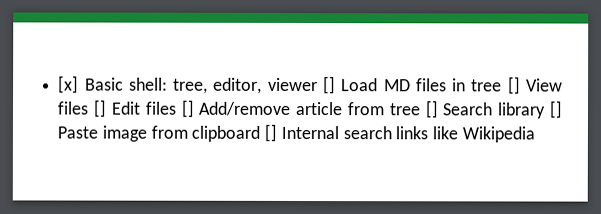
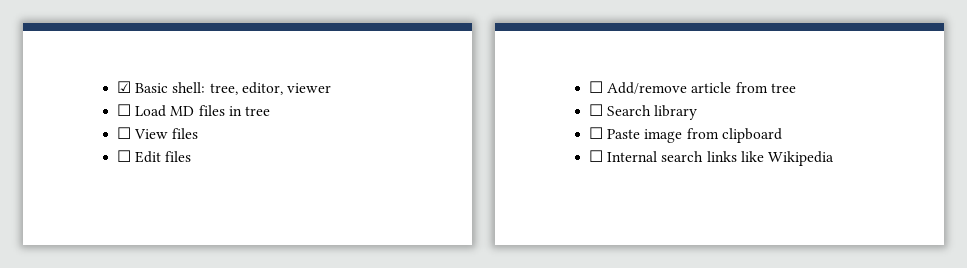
[58,75,80,94] [x] -> [117,81,132,93] ☑
[322,76,336,95] [] -> [117,104,132,116] // ☐
[507,76,521,95] [] -> [117,127,132,139] // ☐
[93,99,108,118] [] -> [117,150,132,162] // ☐
[180,99,195,118] [] -> [589,81,604,93] // ☐
[424,100,439,119] [] -> [589,104,604,116] // ☐
[549,100,563,119] [] -> [589,127,604,139] // ☐
[264,123,278,142] [] -> [589,150,604,162] // ☐

